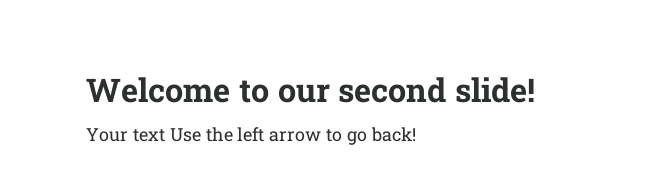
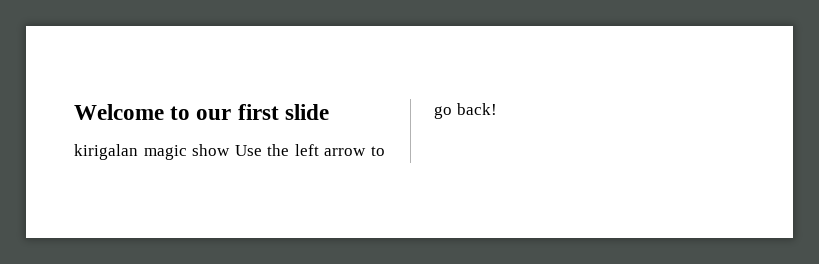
[338,77,536,103] [86,128,165,142] second slide! // Your text -> [237,104,329,120] [74,144,231,160] first slide // kirigalan magic show

